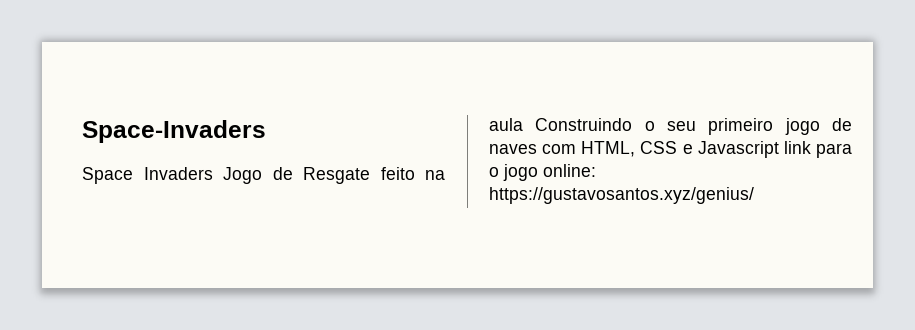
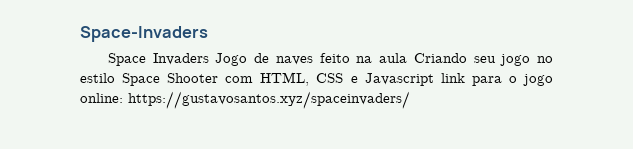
[303,167,370,184] Resgate -> [275,56,313,65] naves
[535,118,852,135] [489,144,537,154] Construindo o seu primeiro jogo de naves -> [413,53,553,66] [80,73,219,86] Criando seu jogo no estilo Space Shooter
[489,187,754,204] https://gustavosantos.xyz/genius/ -> [128,91,410,109] https://gustavosantos.xyz/spaceinvaders/

